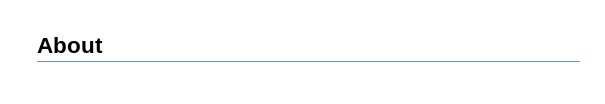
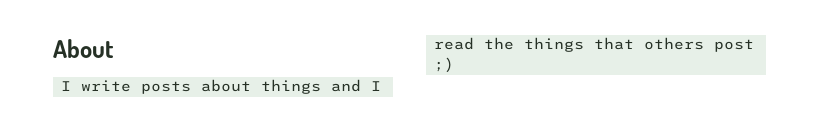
(103, 45) none -> [61,79,382,94] [434,37,755,52] [434,57,455,73] // I write posts about things and I read the things that others post ;)

